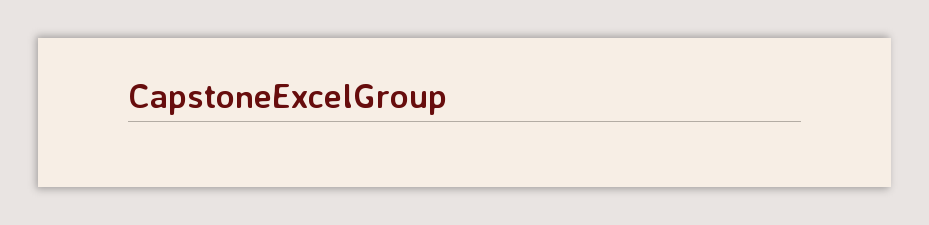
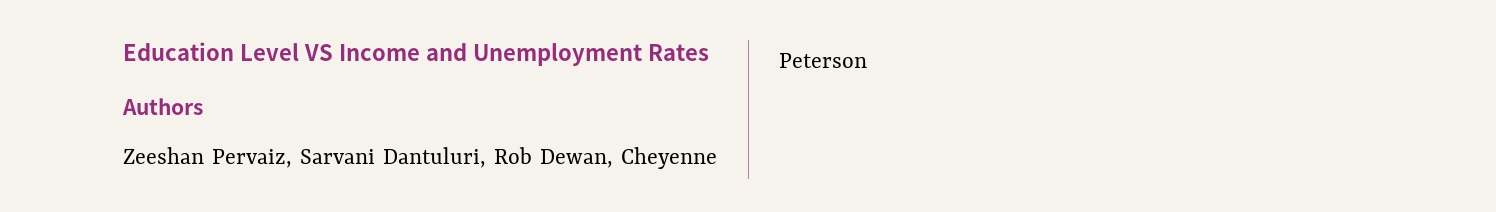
[128,84,447,115] CapstoneExcelGroup -> [123,42,709,66] [122,98,203,115] [123,147,717,169] [779,53,867,68] Education Level VS Income and Unemployment Rates // Authors // Zeeshan Pervaiz, Sarvani Dantuluri, Rob Dewan, Cheyenne Peterson

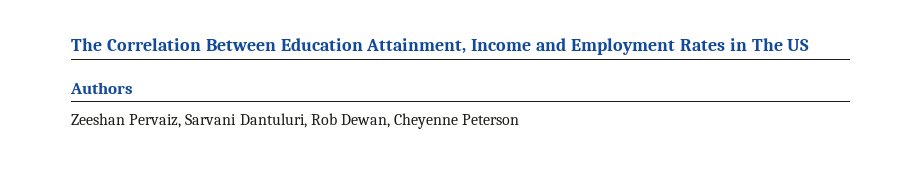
[123,42,333,61] Education Level VS -> [71,38,467,54] The Correlation Between Education Attainment,
[472,43,642,66] Unemployment -> [571,38,676,55] Employment
(709, 52) none -> [729,38,810,51] in The US

